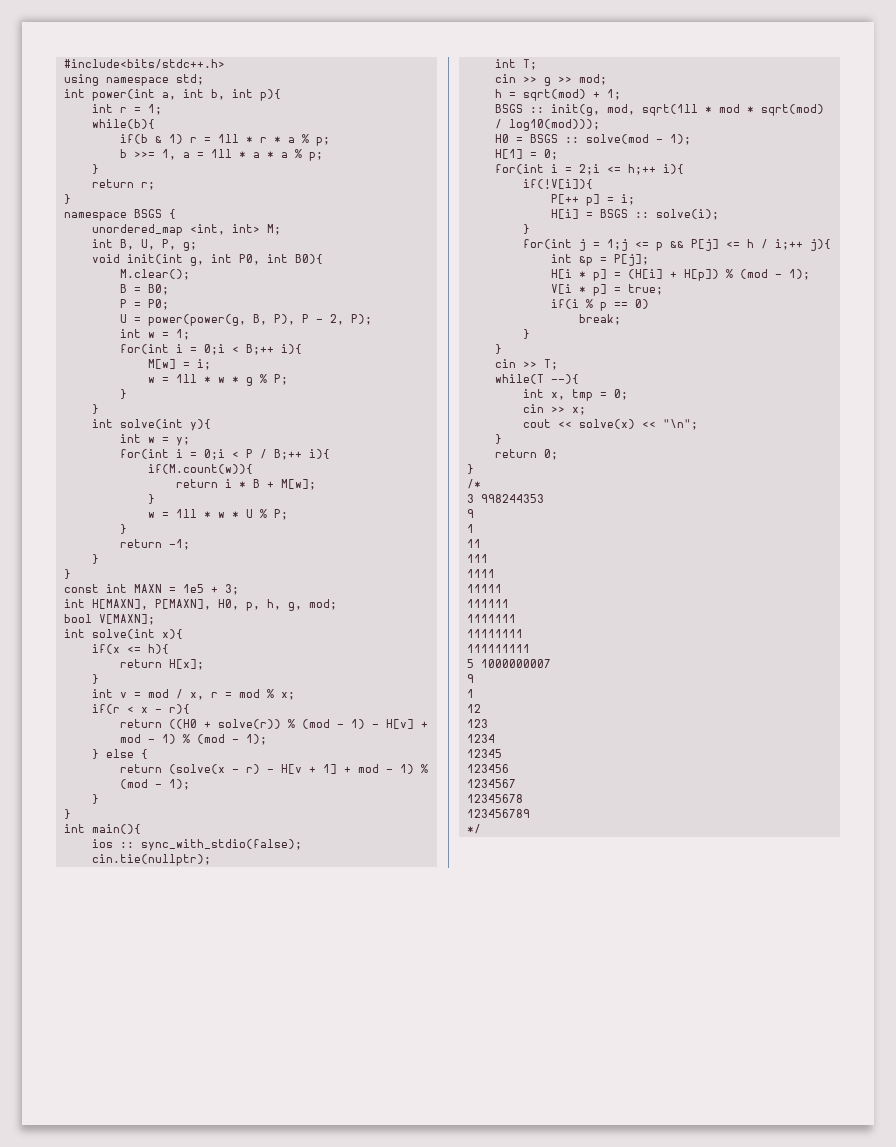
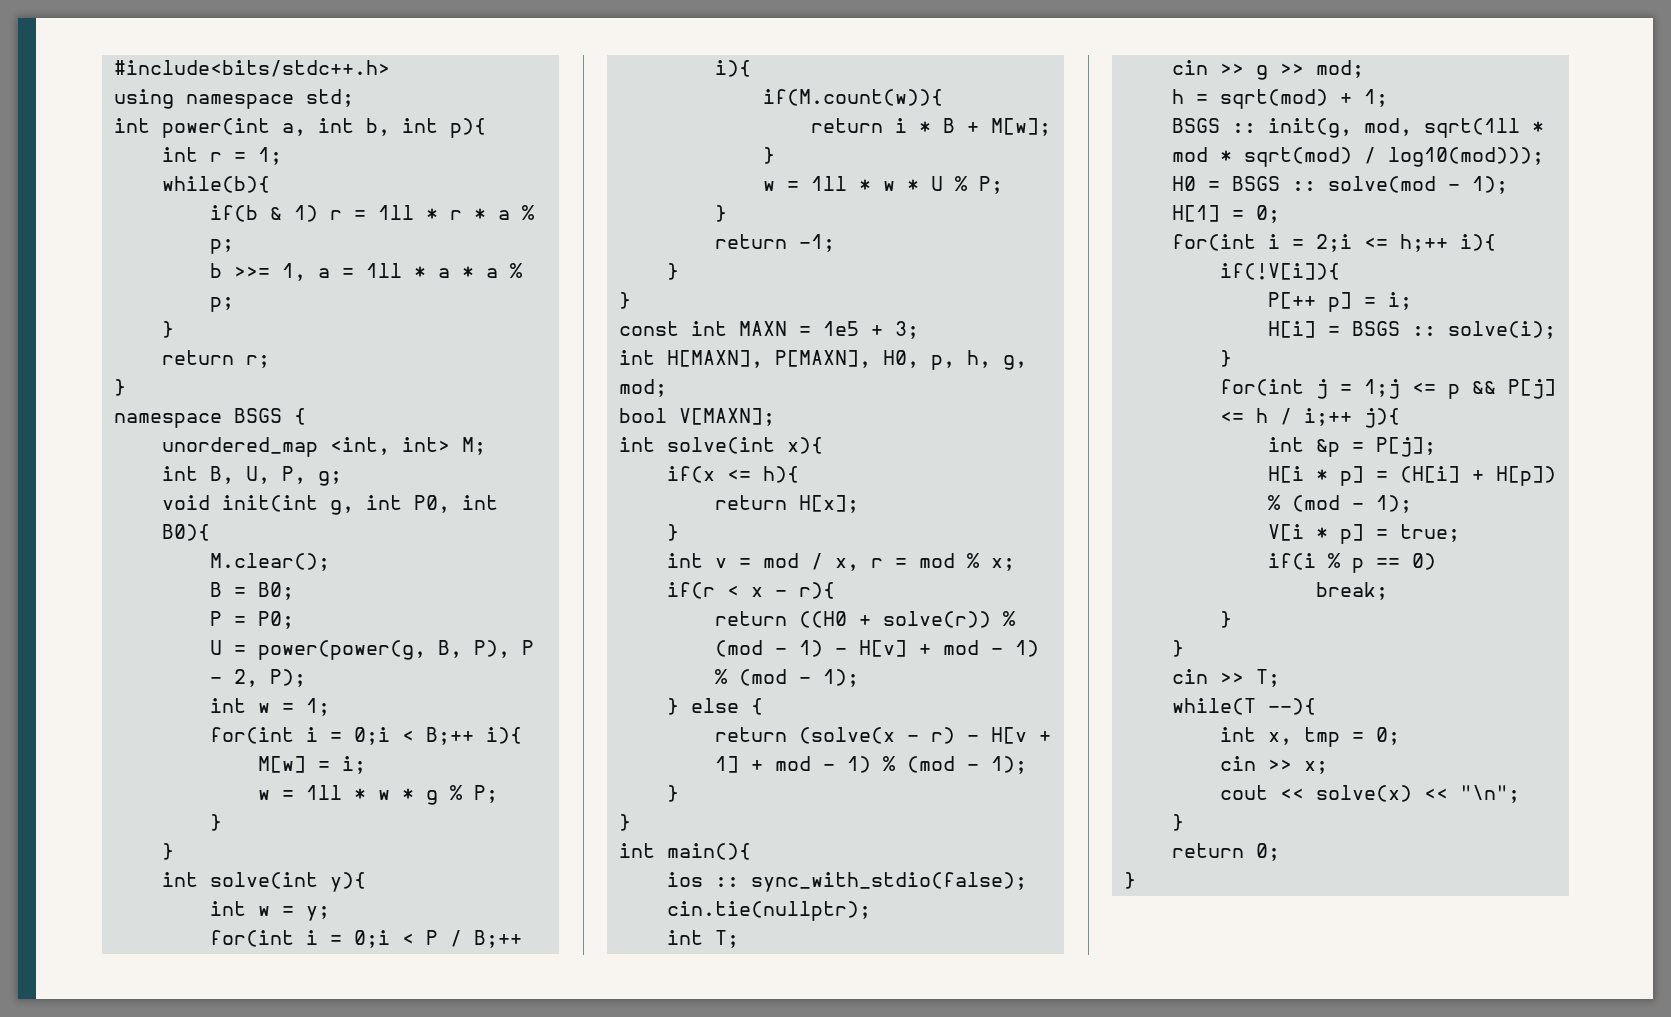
[466,479,481,489] [466,494,544,503] [466,509,474,518] [466,524,474,533] [466,539,481,548] [466,554,488,563] [466,569,495,578] [466,584,502,593] [466,599,509,608] [466,614,516,623] [466,629,523,638] [466,644,530,653] [466,659,551,668] [466,674,474,683] [466,689,474,698] [466,704,481,713] [466,719,488,728] [466,734,495,743] [466,749,502,758] [466,764,509,773] [466,779,516,788] [466,794,523,803] [466,809,530,818] [466,824,481,834] // /* // 3 998244353 // 9 // 1 // 11 // 111 // 1111 // 11111 // 111111 // 1111111 // 11111111 // 111111111 // 5 1000000007 // 9 // 1 // 12 // 123 // 1234 // 12345 // 123456 // 1234567 // 12345678 // 123456789 // */ -> (1137, 880) none

